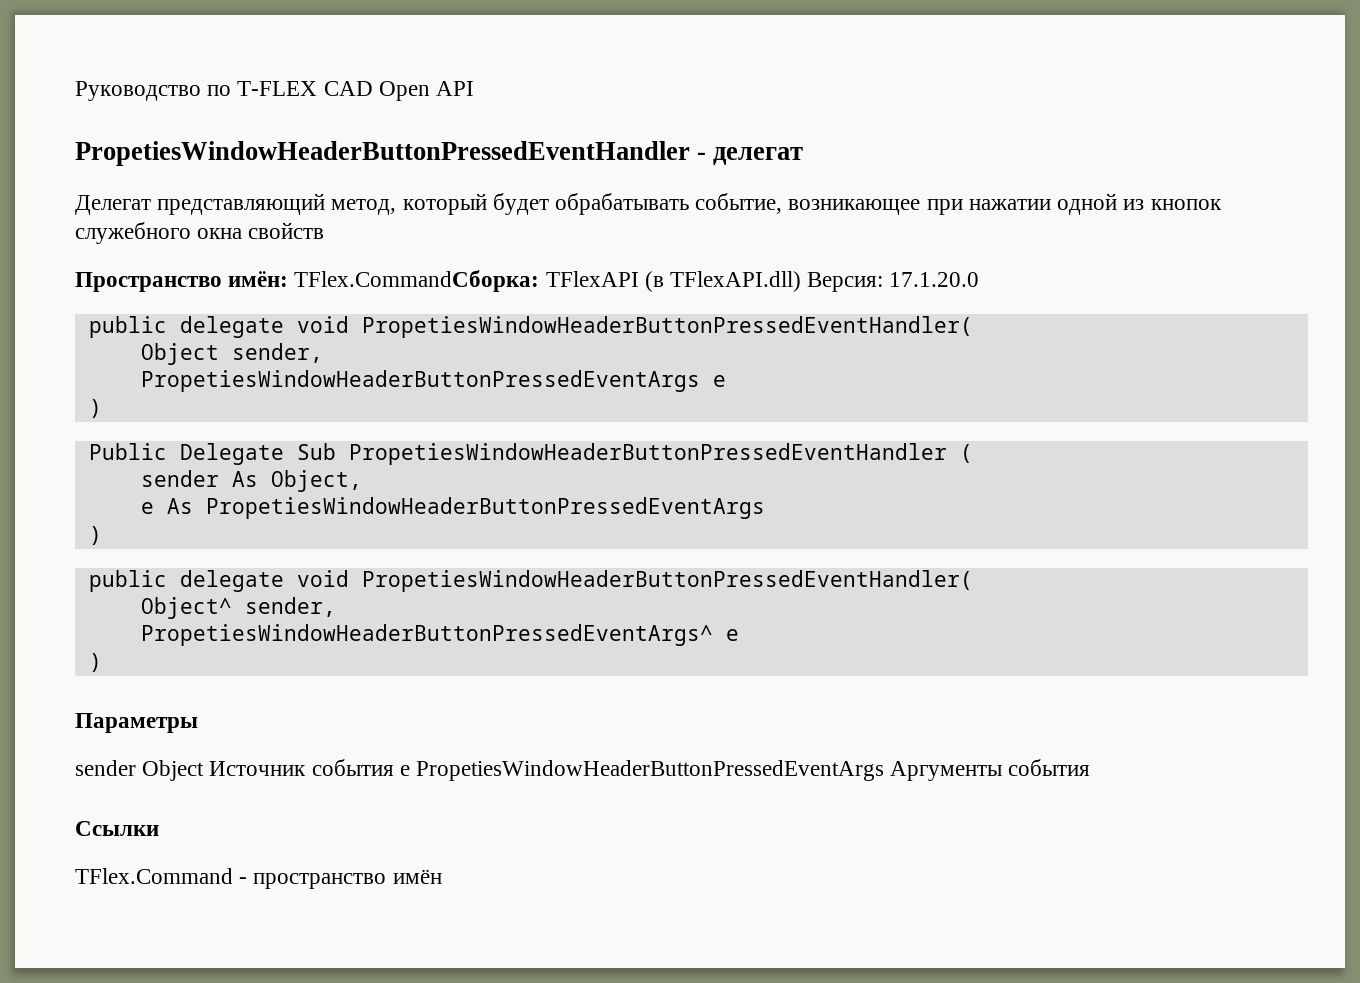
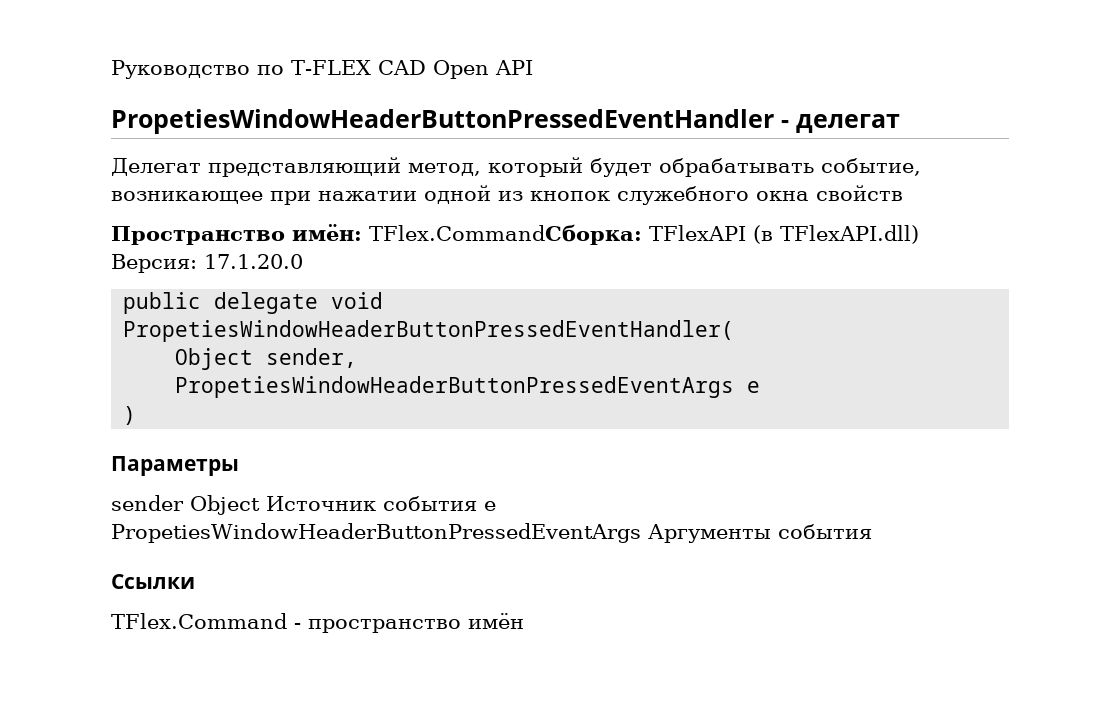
[88,443,973,465] [140,470,362,492] [140,497,765,519] [88,526,102,545] [88,570,973,592] [140,597,336,619] [140,624,739,646] [88,653,102,672] // Public Delegate Sub PropetiesWindowHeaderButtonPressedEventHandler ( // sender As Object, // e As PropetiesWindowHeaderButtonPressedEventArgs // ) // public delegate void PropetiesWindowHeaderButtonPressedEventHandler( // Object^ sender, // PropetiesWindowHeaderButtonPressedEventArgs^ e // ) -> (137, 415) none

